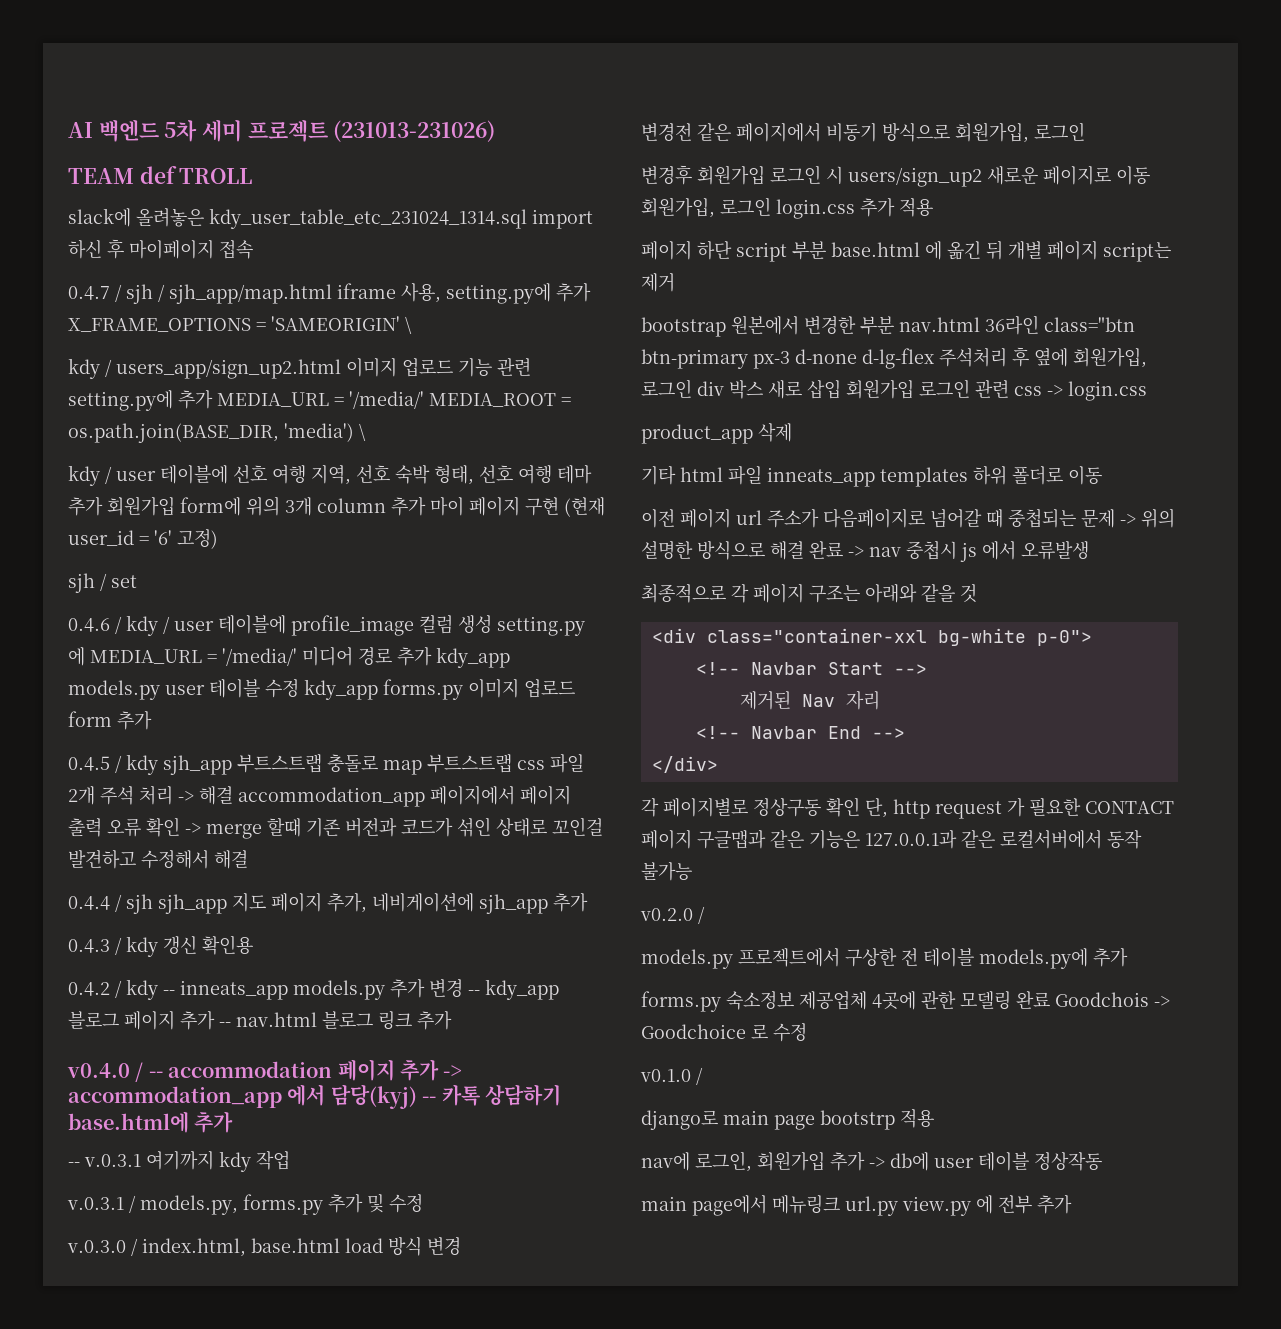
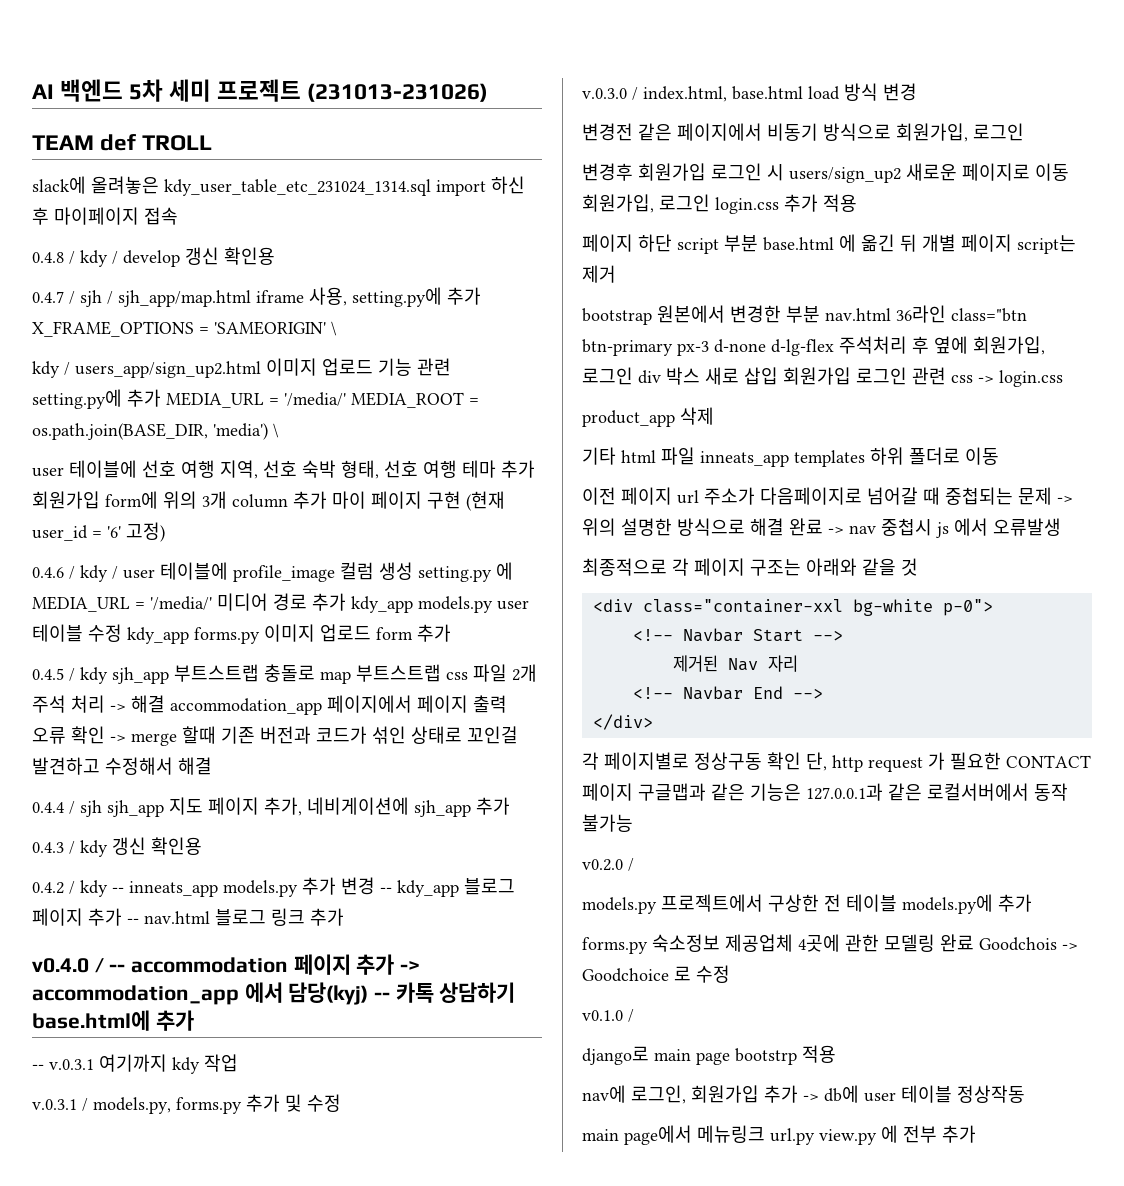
(253, 249) none -> [32,247,275,267] // 0.4.8 / kdy / develop 갱신 확인용
[68,465,112,486] kdy / -> (279, 430) none
[68,573,137,593] // sjh / set -> (165, 532) none

